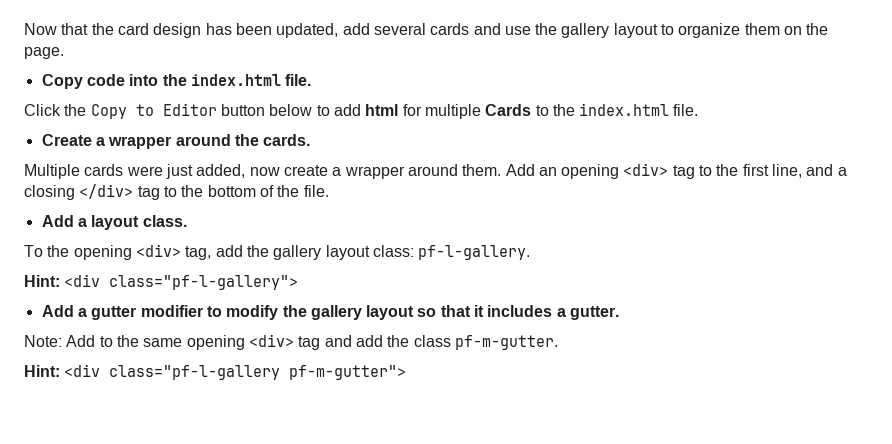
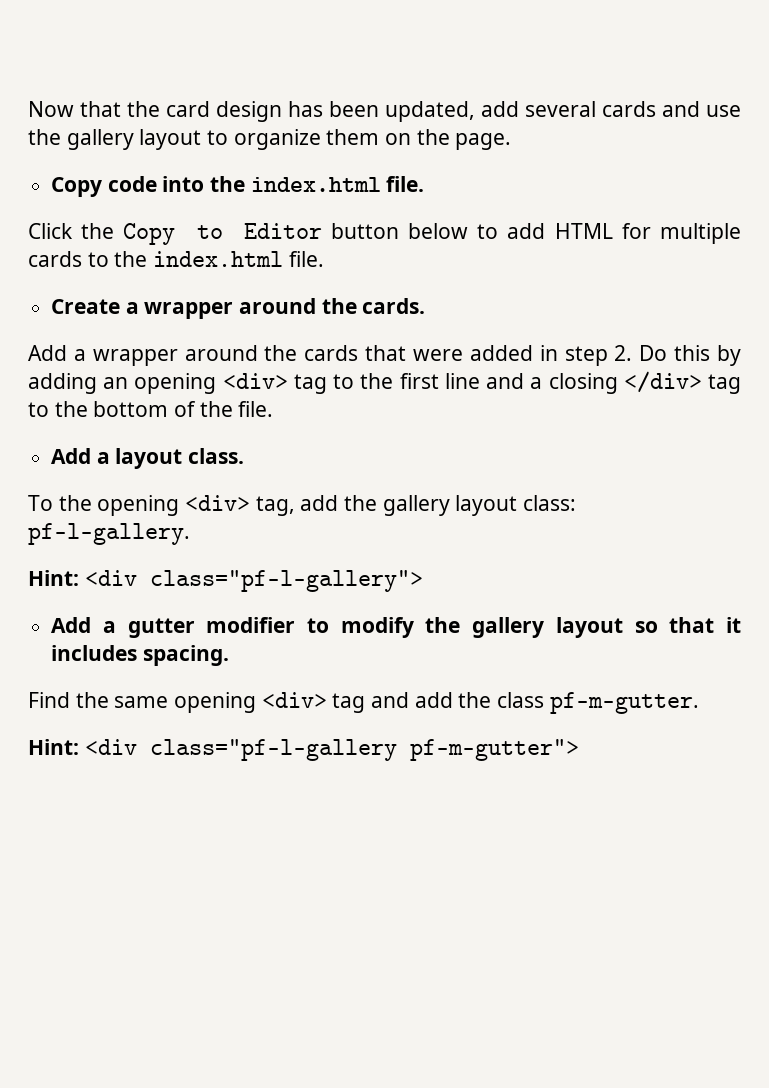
[365,104,399,116] html -> [554,223,613,239] HTML
[485,104,532,116] Cards -> [28,251,82,267] cards
[24,164,535,179] Multiple cards were just added, now create a wrapper around them. Add -> [28,345,741,366] [28,373,97,394] Add a wrapper around the cards that were added in step 2. Do this by adding
[772,164,803,178] line, -> [444,373,480,389] line
[556,306,620,320] [24,335,113,347] a gutter. // Note: Add to -> [142,645,229,666] [28,692,70,708] spacing. // Find

